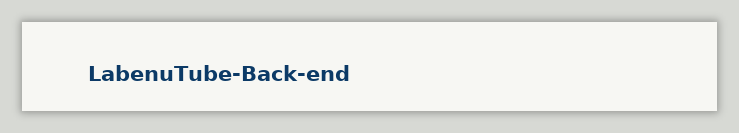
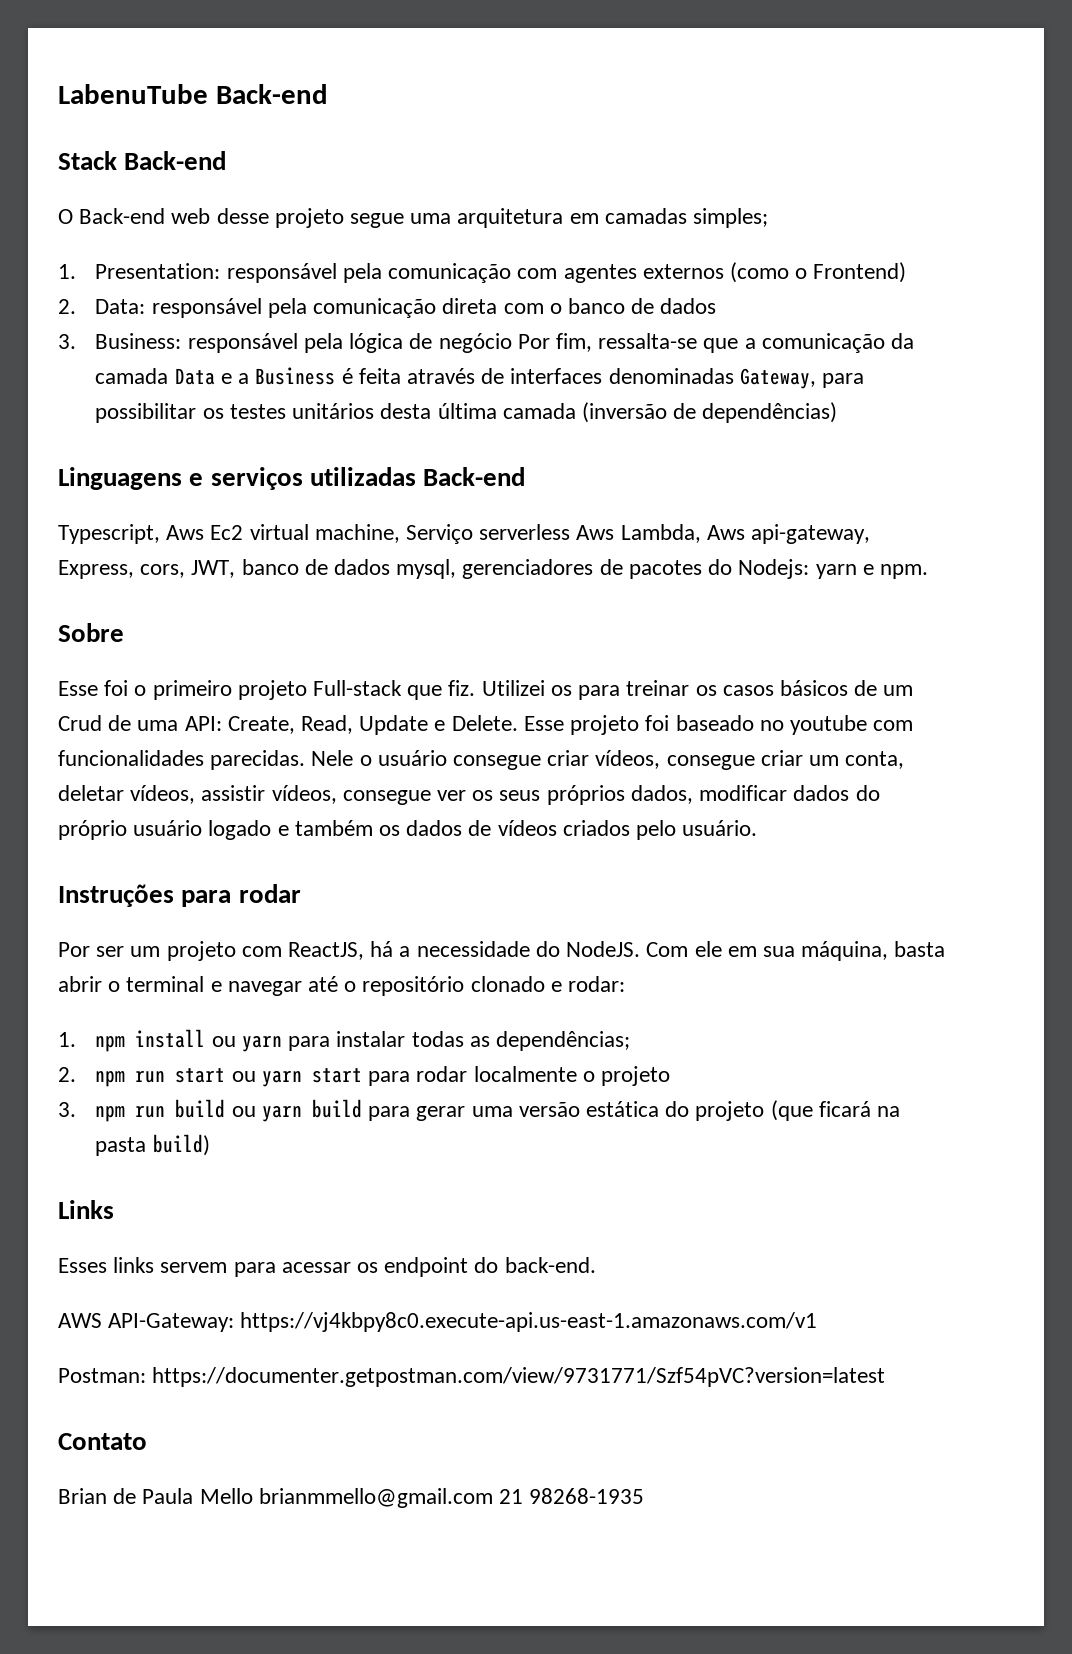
[88,65,350,81] LabenuTube-Back-end -> [58,84,328,104] [58,151,227,170] [58,208,769,228] [58,262,907,283] [58,298,717,318] [58,333,914,353] [95,367,864,389] [95,402,838,423] [58,467,526,490] [58,524,871,544] [58,559,928,579] [58,623,124,642] [58,680,914,700] [58,715,914,735] [58,750,905,770] [58,785,880,805] [58,820,758,840] [58,884,301,907] [58,941,946,961] [58,976,626,996] [58,1029,630,1052] [58,1066,670,1087] [58,1099,900,1122] [95,1134,210,1156] [58,1200,114,1219] [58,1257,596,1277] [58,1312,818,1332] [58,1367,886,1387] [58,1433,147,1450] [58,1488,645,1508] LabenuTube Back-end // Stack Back-end // O Back-end web desse projeto segue uma arquitetura em camadas simples; // 1. Presentation: responsável pela comunicação com agentes externos (como o Frontend) // 2. Data: responsável pela comunicação direta com o banco de dados // 3. Business: responsável pela lógica de negócio Por fim, ressalta-se que a comunicação da camada Data e a Business é feita através de interfaces denominadas Gateway, para possibilitar os testes unitários desta última camada (inversão de dependências) // Linguagens e serviços utilizadas Back-end // Typescript, Aws Ec2 virtual machine, Serviço serverless Aws Lambda, Aws api-gateway, Express, cors, JWT, banco de dados mysql, gerenciadores de pacotes do Nodejs: yarn e npm. // Sobre // Esse foi o primeiro projeto Full-stack que fiz. Utilizei os para treinar os casos básicos de um Crud de uma API: Create, Read, Update e Delete. Esse projeto foi baseado no youtube com funcionalidades parecidas. Nele o usuário consegue criar vídeos, consegue criar um conta, deletar vídeos, assistir vídeos, consegue ver os seus próprios dados, modificar dados do próprio usuário logado e também os dados de vídeos criados pelo usuário. // Instruções para rodar // Por ser um projeto com ReactJS, há a necessidade do NodeJS. Com ele em sua máquina, basta abrir o terminal e navegar até o repositório clonado e rodar: // 1. npm install ou yarn para instalar todas as dependências; // 2. npm run start ou yarn start para rodar localmente o projeto // 3. npm run build ou yarn build para gerar uma versão estática do projeto (que ficará na pasta build) // Links // Esses links servem para acessar os endpoint do back-end. // AWS API-Gateway: https://vj4kbpy8c0.execute-api.us-east-1.amazonaws.com/v1 // Postman: https://documenter.getpostman.com/view/9731771/Szf54pVC?version=latest // Contato // Brian de Paula Mello brianmmello@gmail.com 21 98268-1935

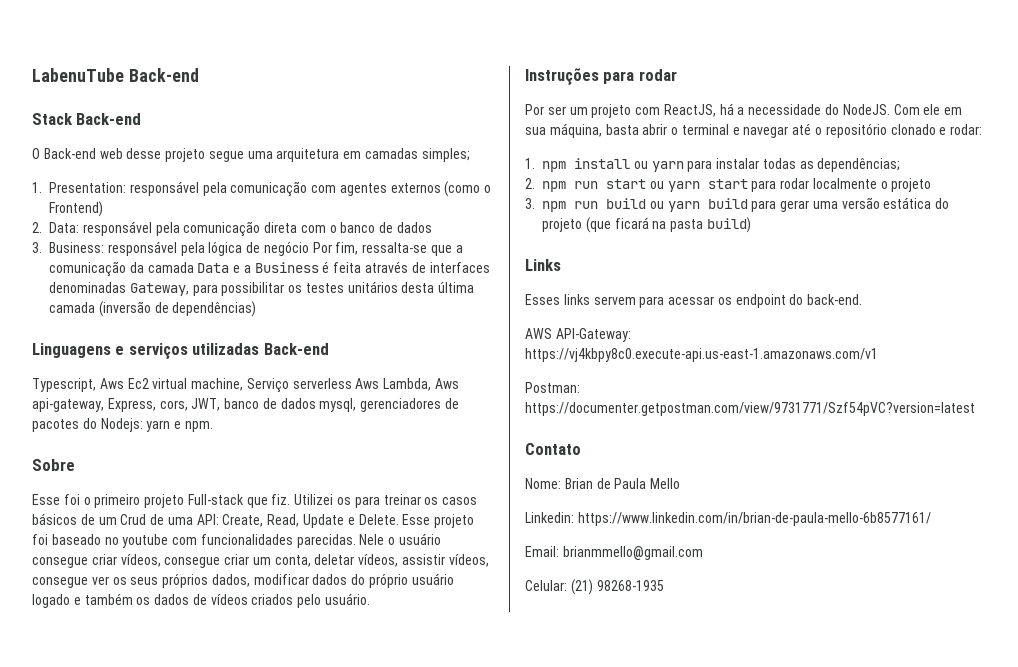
(147, 1441) none -> [525,478,561,489] Nome:
(253, 1496) none -> [525,512,931,526] [525,546,559,557] // Linkedin: https://www.linkedin.com/in/brian-de-paula-mello-6b8577161/ // Email:
[499,1489,524,1504] 21 -> [525,579,593,595] // Celular: (21)

